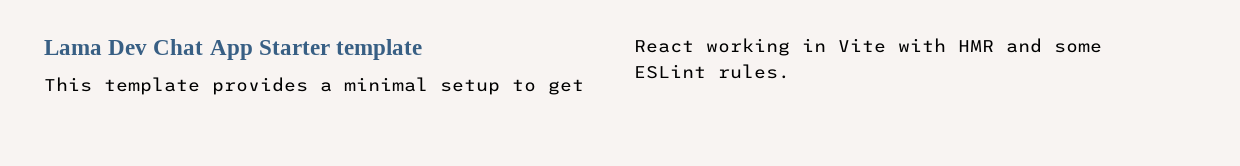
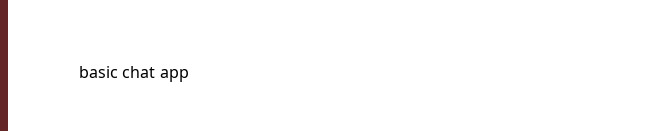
[44,39,423,60] [44,77,584,95] [634,38,1102,56] [634,64,790,79] Lama Dev Chat App Starter template // This template provides a minimal setup to get React working in Vite with HMR and some ESLint rules. -> [79,66,189,82] basic chat app

